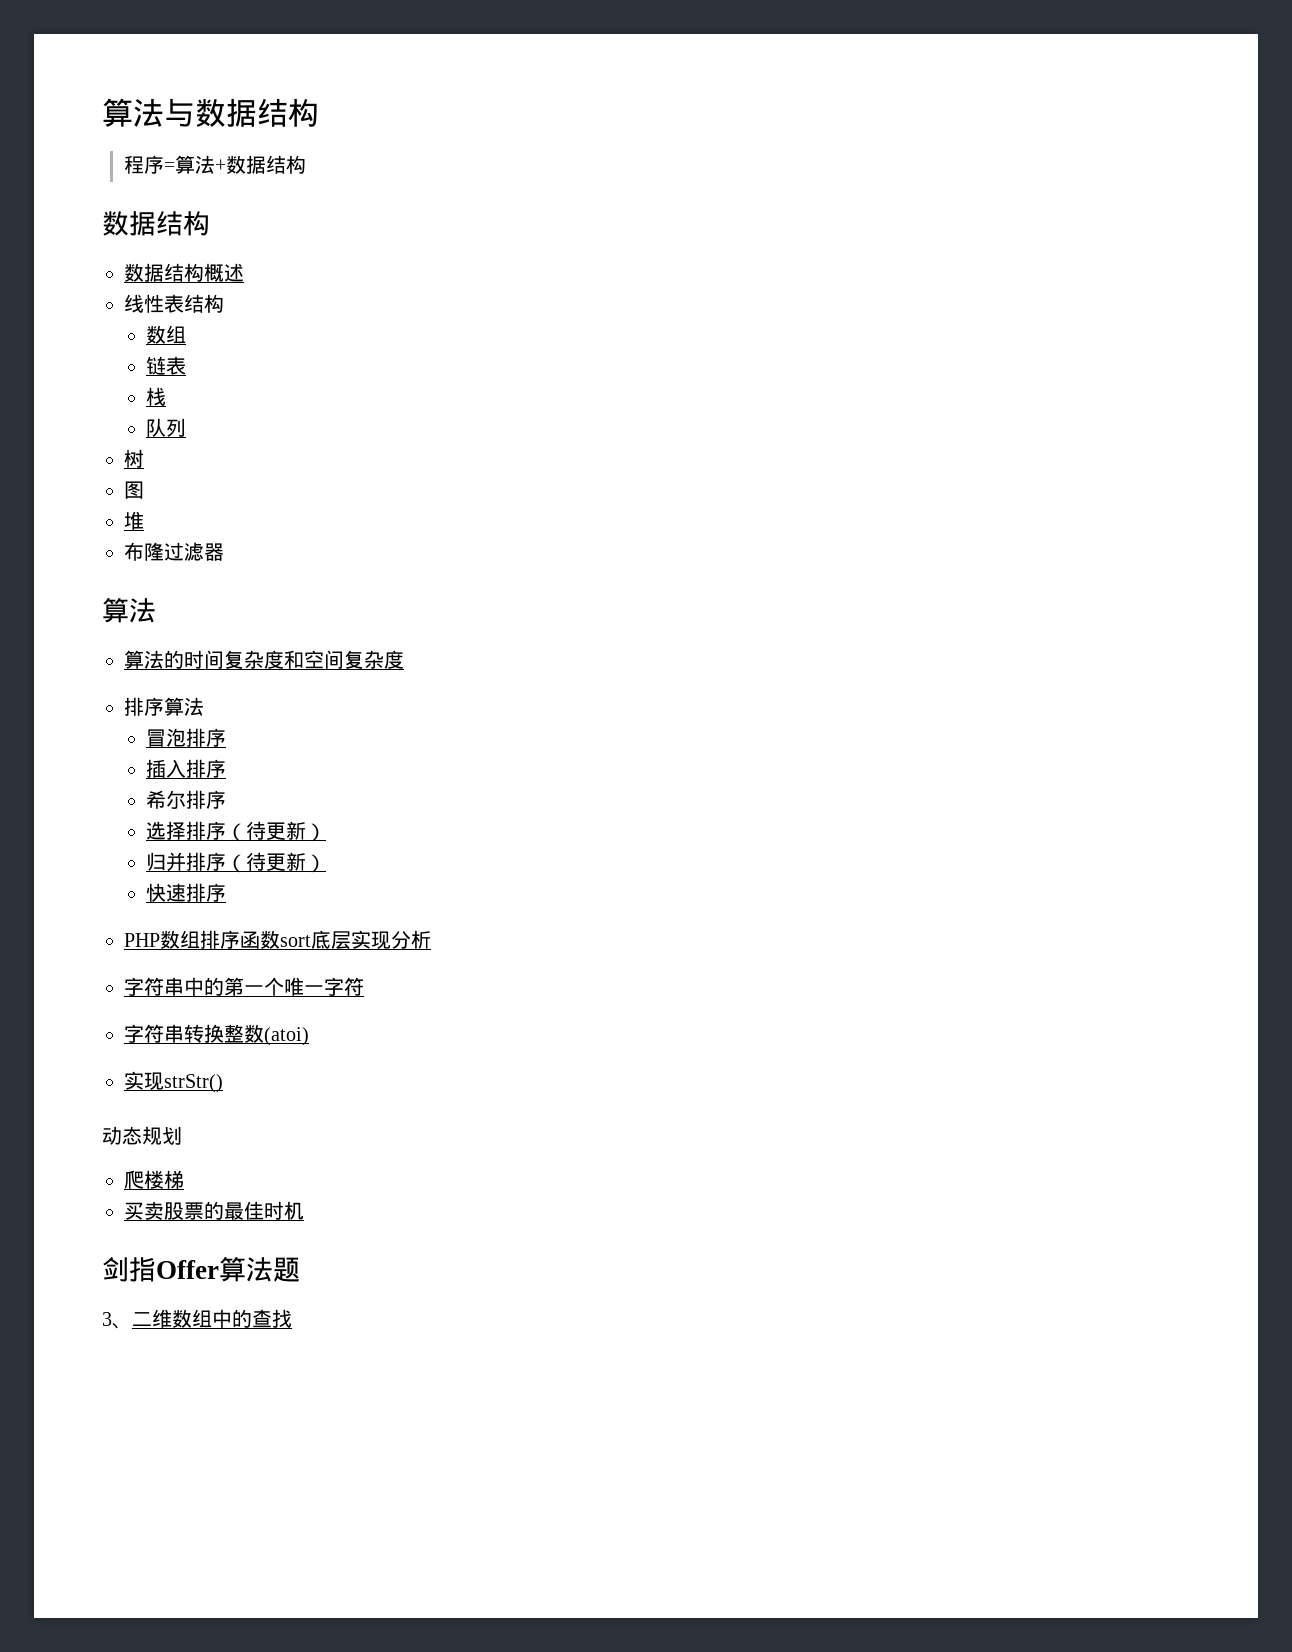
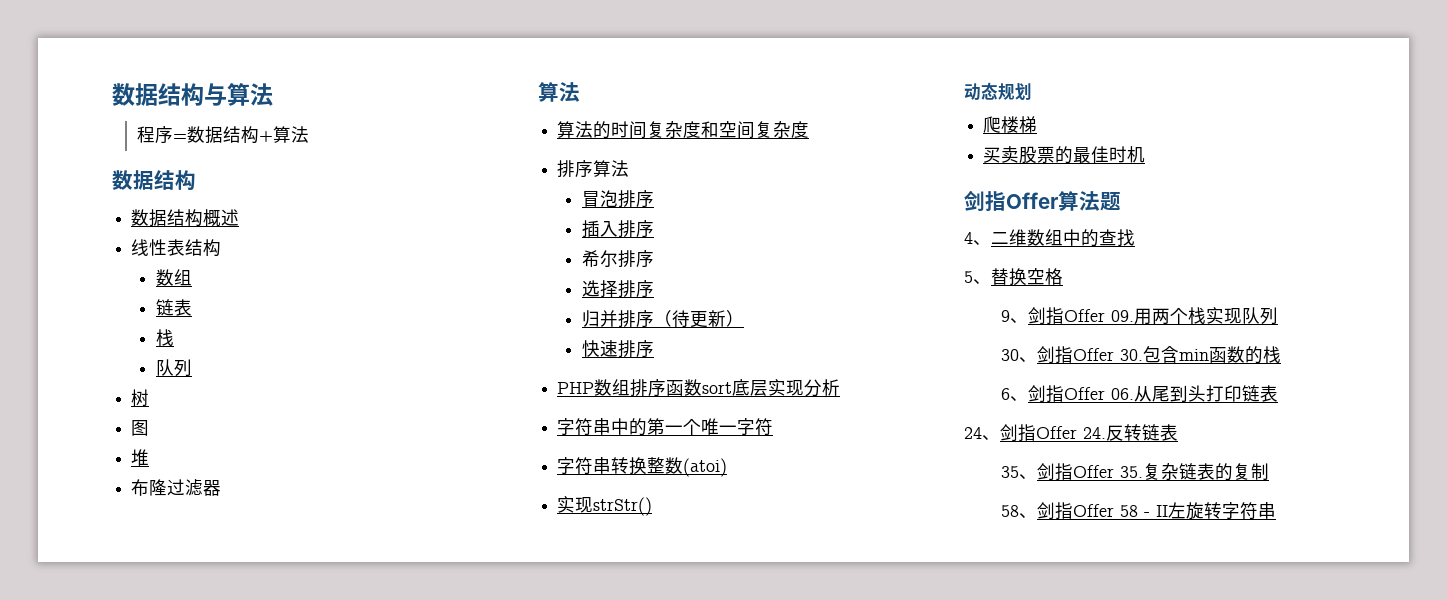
[102,98,319,127] 算法与数据结构 -> [112,83,273,106] 数据结构与算法
[175,155,307,174] 算法+数据结构 -> [186,126,309,144] 数据结构+算法
[226,821,327,842] （待更新） -> (655, 289) none
[102,1312,112,1326] 3 -> [964,232,973,244] 4
(292, 1318) none -> [964,268,1063,286] [1001,307,1279,325] [1001,346,1282,364] [1001,385,1279,403] [964,424,1178,442] [1001,463,1270,481] [1001,502,1277,520] // 5、替换空格 // 9、剑指Offer 09.用两个栈实现队列 // 30、剑指Offer 30.包含min函数的栈 // 6、剑指Offer 06.从尾到头打印链表 // 24、剑指Offer 24.反转链表 // 35、剑指Offer 35.复杂链表的复制 // 58、剑指Offer 58 - II左旋转字符串

